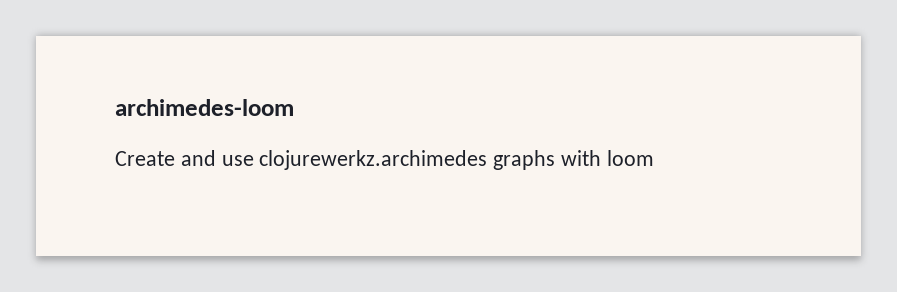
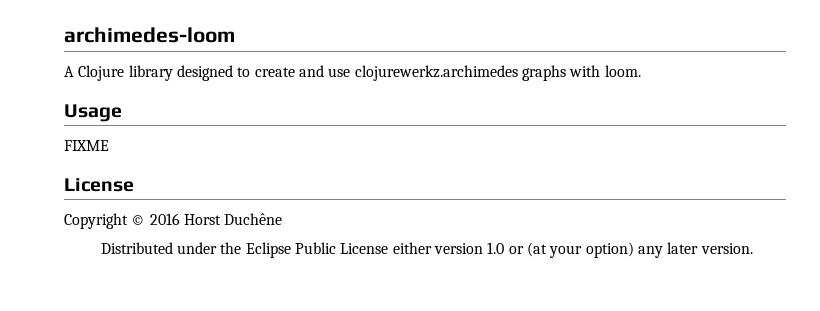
[115,151,175,166] Create -> [64,65,295,81] A Clojure library designed to create
[606,150,654,166] loom -> [604,65,641,77] [64,104,122,122] [64,140,109,151] [64,178,134,192] [64,213,283,229] [100,242,753,258] loom. // Usage // FIXME // License // Copyright © 2016 Horst Duchêne // Distributed under the Eclipse Public License either version 1.0 or (at your option) any later version.

